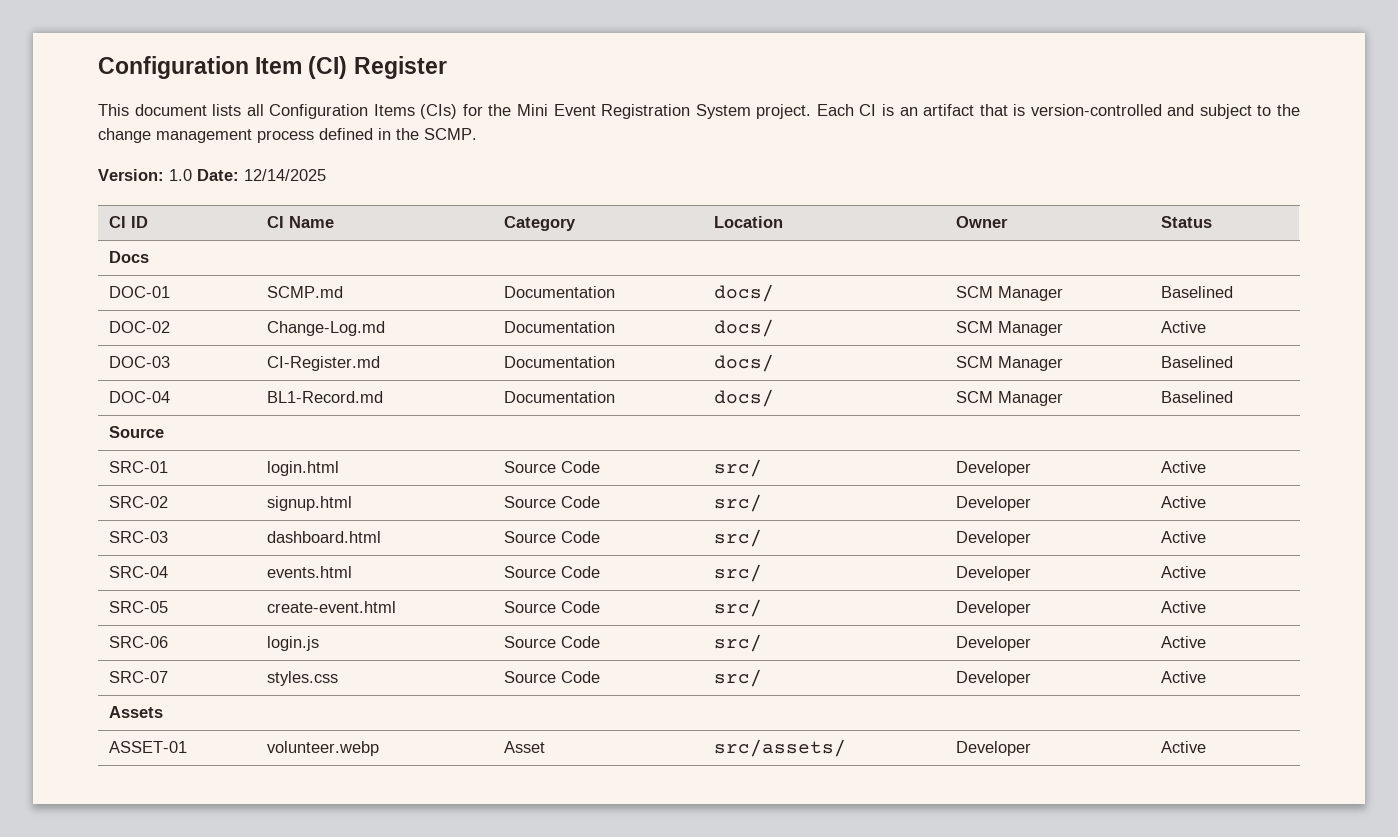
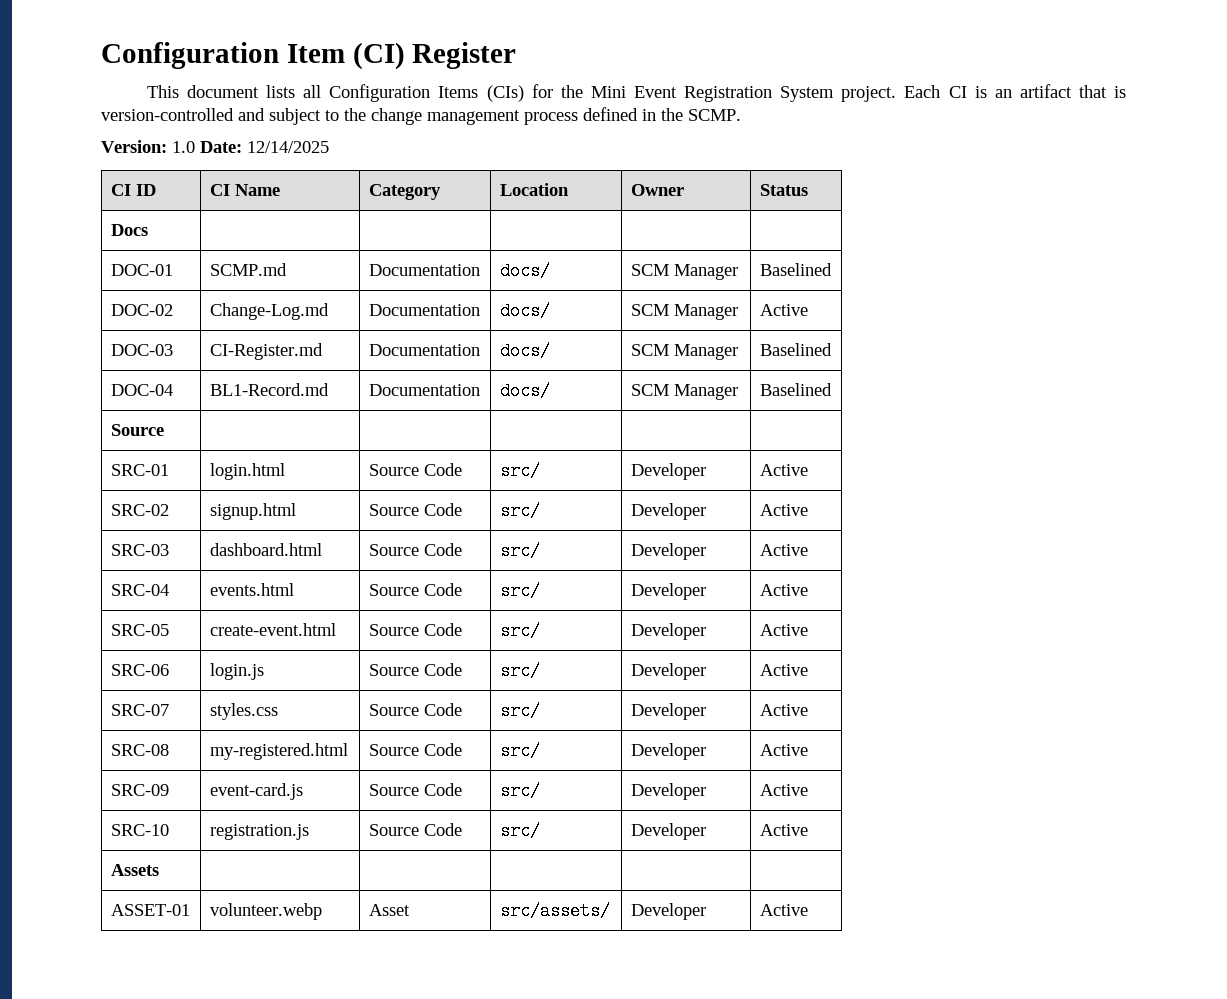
(1207, 677) none -> [110,744,169,756] [209,743,348,760] [368,743,462,756] [499,742,540,760] [630,743,706,760] [759,744,808,756] [110,784,169,796] [209,783,303,800] [368,783,462,796] [499,782,540,800] [630,783,706,800] [759,784,808,796] [110,824,169,836] [209,824,309,840] [368,823,462,836] [499,822,540,840] [630,823,706,840] [759,824,808,836] // SRC-08 | my-registered.html | Source Code | src/ | Developer | Active // SRC-09 | event-card.js | Source Code | src/ | Developer | Active // SRC-10 | registration.js | Source Code | src/ | Developer | Active

